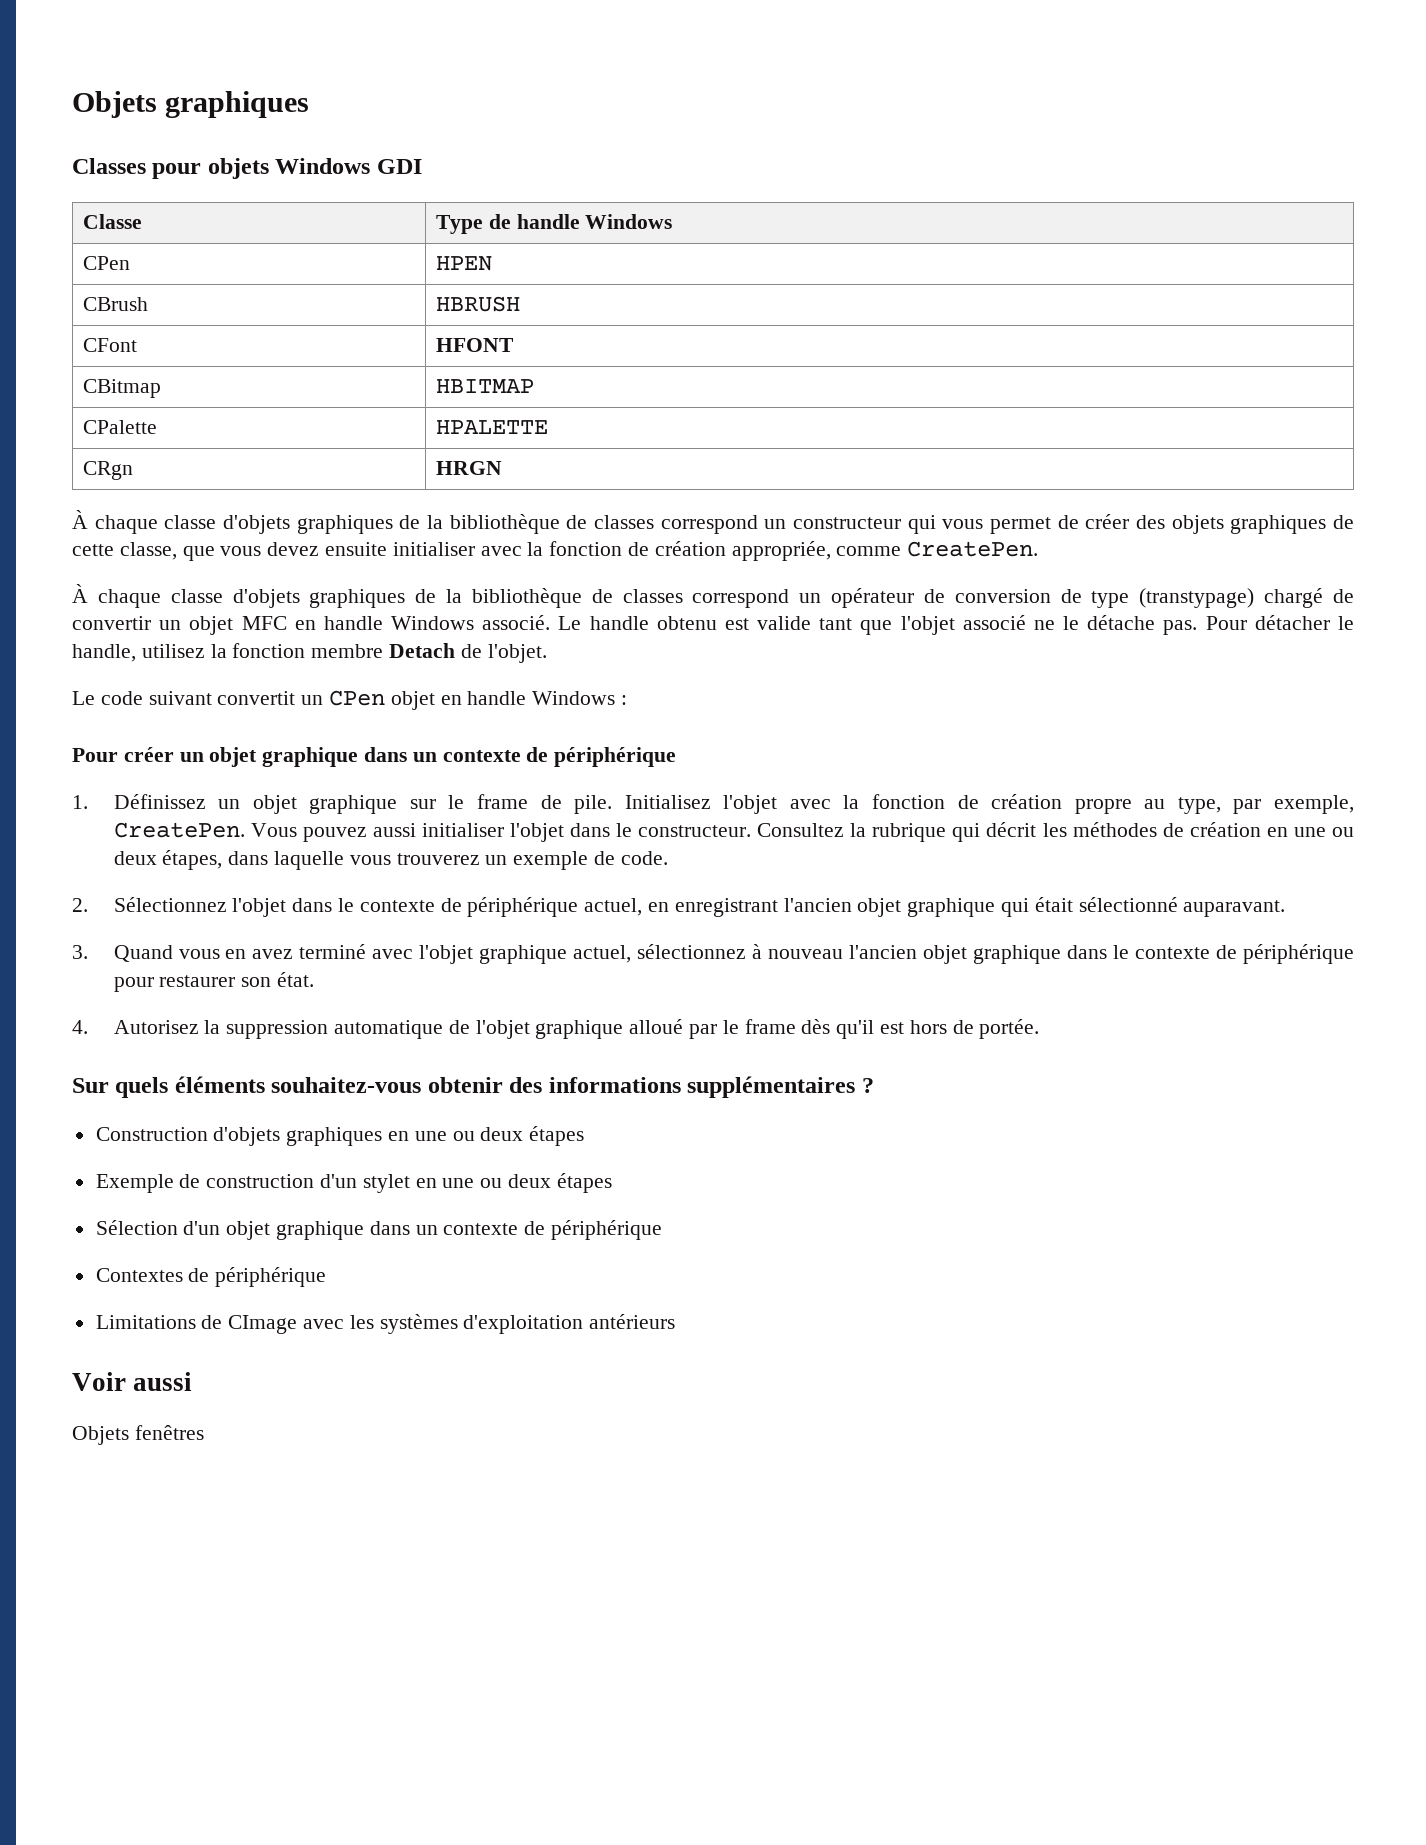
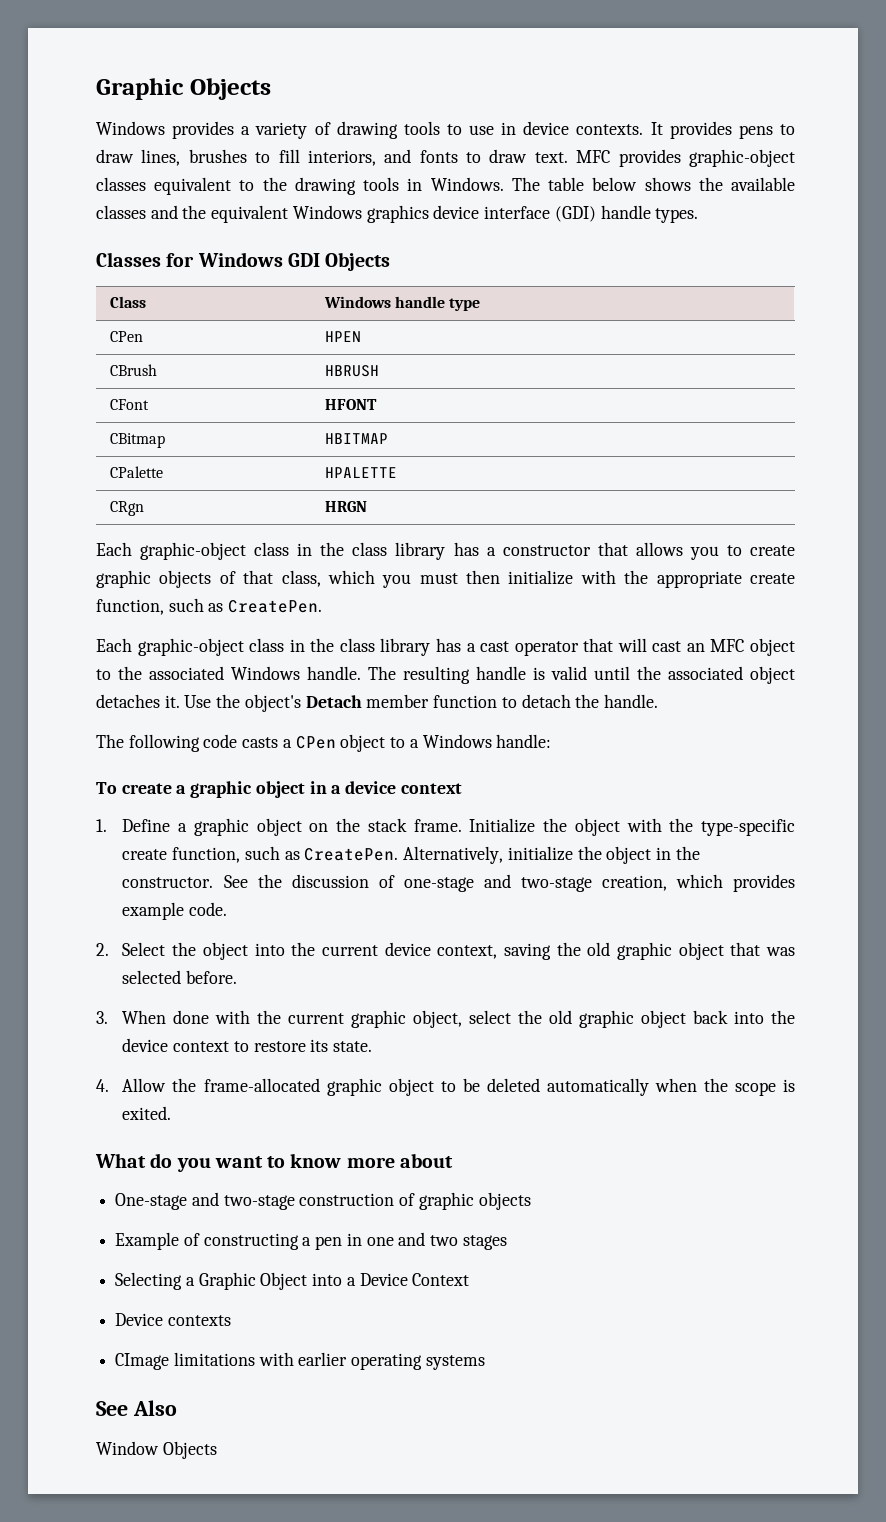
[72,91,310,118] Objets graphiques -> [96,78,271,100] [96,121,795,139] [96,149,796,167] [96,177,796,195] [96,205,699,223] Graphic Objects // Windows provides a variety of drawing tools to use in device contexts. It provides pens to draw lines, brushes to fill interiors, and fonts to draw text. MFC provides graphic-object classes equivalent to the drawing tools in Windows. The table below shows the available classes and the equivalent Windows graphics device interface (GDI) handle types.
[152,158,269,179] pour objets -> [166,253,195,267] for
[82,214,142,229] [435,214,673,234] // Classe | Type de handle Windows -> [325,252,391,271] [109,296,146,308] [323,296,481,311] Objects // Class | Windows handle type
[72,510,1354,534] [72,541,1039,561] [72,584,1355,608] [72,615,1354,635] [72,643,547,663] [72,690,628,710] [72,747,677,767] [72,794,1354,814] [113,822,1354,842] [113,850,668,870] [72,897,1286,917] [72,944,1354,964] [113,972,314,992] [72,1019,1040,1039] [72,1076,874,1098] [95,1126,585,1146] [95,1173,612,1193] [95,1220,663,1240] [95,1267,327,1287] [95,1314,676,1334] [72,1372,193,1391] [72,1425,204,1445] À chaque classe d'objets graphiques de la bibliothèque de classes correspond un constructeur qui vous permet de créer des objets graphiques de cette classe, que vous devez ensuite initialiser avec la fonction de création appropriée, comme CreatePen. // À chaque classe d'objets graphiques de la bibliothèque de classes correspond un opérateur de conversion de type (transtypage) chargé de convertir un objet MFC en handle Windows associé. Le handle obtenu est valide tant que l'objet associé ne le détache pas. Pour détacher le handle, utilisez la fonction membre Detach de l'objet. // Le code suivant convertit un CPen objet en handle Windows : // Pour créer un objet graphique dans un contexte de périphérique // 1. Définissez un objet graphique sur le frame de pile. Initialisez l'objet avec la fonction de création propre au type, par exemple, CreatePen. Vous pouvez aussi initialiser l'objet dans le constructeur. Consultez la rubrique qui décrit les méthodes de création en une ou deux étapes, dans laquelle vous trouverez un exemple de code. // 2. Sélectionnez l'objet dans le contexte de périphérique actuel, en enregistrant l'ancien objet graphique qui était sélectionné auparavant. // 3. Quand vous en avez terminé avec l'objet graphique actuel, sélectionnez à nouveau l'ancien objet graphique dans le contexte de périphérique pour restaurer son état. // 4. Autorisez la suppression automatique de l'objet graphique alloué par le frame dès qu'il est hors de portée. // Sur quels éléments souhaitez-vous obtenir des informations supplémentaires ? // Construction d'objets graphiques en une ou deux étapes // Exemple de construction d'un stylet en une ou deux étapes // Sélection d'un objet graphique dans un contexte de périphérique // Contextes de périphérique // Limitations de CImage avec les systèmes d'exploitation antérieurs // Voir aussi // Objets fenêtres -> [96,542,795,560] [96,570,796,588] [96,598,323,615] [96,638,795,656] [96,666,795,684] [96,694,658,712] [96,734,552,752] [96,781,462,798] [96,818,795,836] [122,846,700,864] [122,874,795,892] [122,902,228,920] [96,942,795,960] [122,970,238,984] [96,1010,795,1028] [122,1038,373,1052] [96,1078,795,1096] [122,1106,172,1120] [95,1153,453,1172] [115,1192,531,1210] [115,1232,507,1250] [115,1272,470,1290] [115,1313,231,1326] [115,1352,485,1370] [96,1400,177,1416] [96,1441,217,1459] Each graphic-object class in the class library has a constructor that allows you to create graphic objects of that class, which you must then initialize with the appropriate create function, such as CreatePen. // Each graphic-object class in the class library has a cast operator that will cast an MFC object to the associated Windows handle. The resulting handle is valid until the associated object detaches it. Use the object's Detach member function to detach the handle. // The following code casts a CPen object to a Windows handle: // To create a graphic object in a device context // 1. Define a graphic object on the stack frame. Initialize the object with the type-specific create function, such as CreatePen. Alternatively, initialize the object in the constructor. See the discussion of one-stage and two-stage creation, which provides example code. // 2. Select the object into the current device context, saving the old graphic object that was selected before. // 3. When done with the current graphic object, select the old graphic object back into the device context to restore its state. // 4. Allow the frame-allocated graphic object to be deleted automatically when the scope is exited. // What do you want to know more about // One-stage and two-stage construction of graphic objects // Example of constructing a pen in one and two stages // Selecting a Graphic Object into a Device Context // Device contexts // CImage limitations with earlier operating systems // See Also // Window Objects

